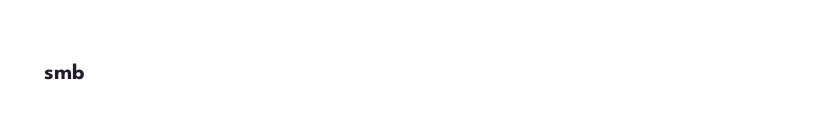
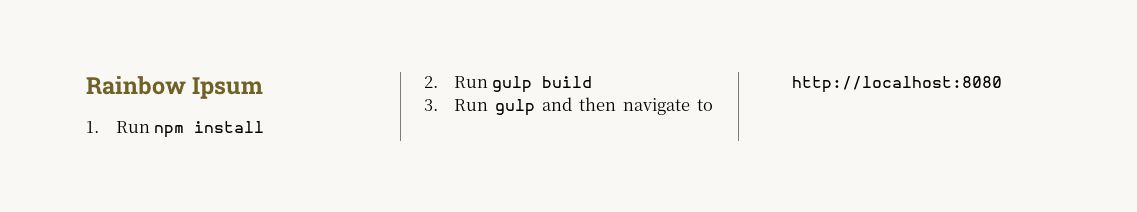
[44,63,85,80] smb -> [86,76,264,99] [86,121,265,138] [424,76,593,93] [424,97,713,116] [791,76,1002,93] Rainbow Ipsum // 1. Run npm install // 2. Run gulp build // 3. Run gulp and then navigate to http://localhost:8080

